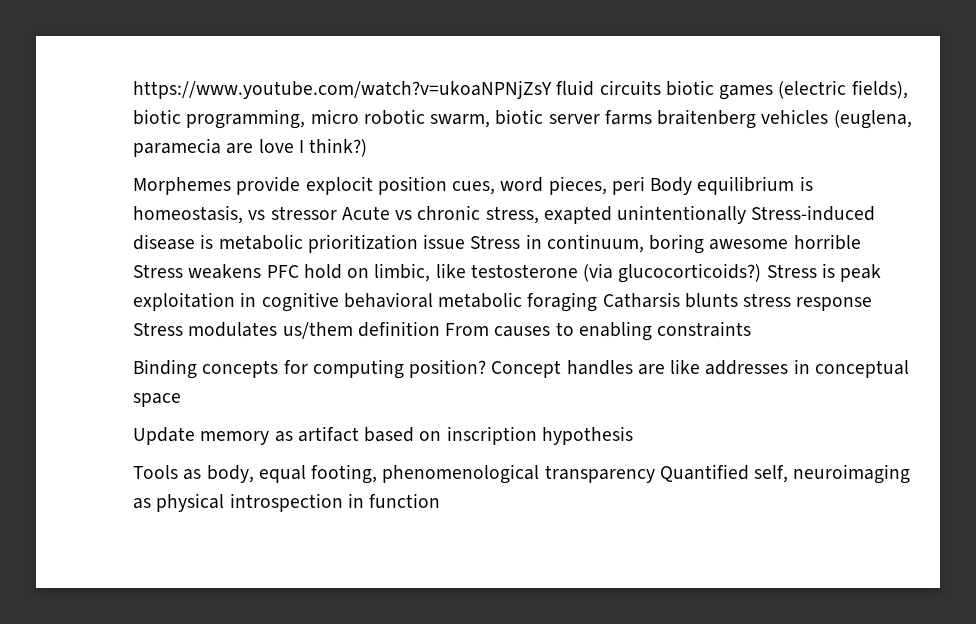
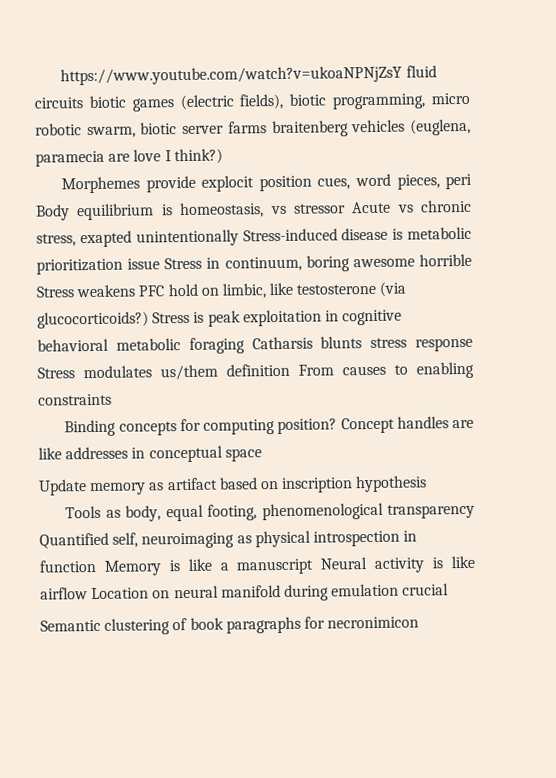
(441, 500) none -> [103,555,476,576] [40,583,450,601] [40,616,420,635] Memory is like a manuscript Neural activity is like airflow Location on neural manifold during emulation crucial // Semantic clustering of book paragraphs for necronimicon

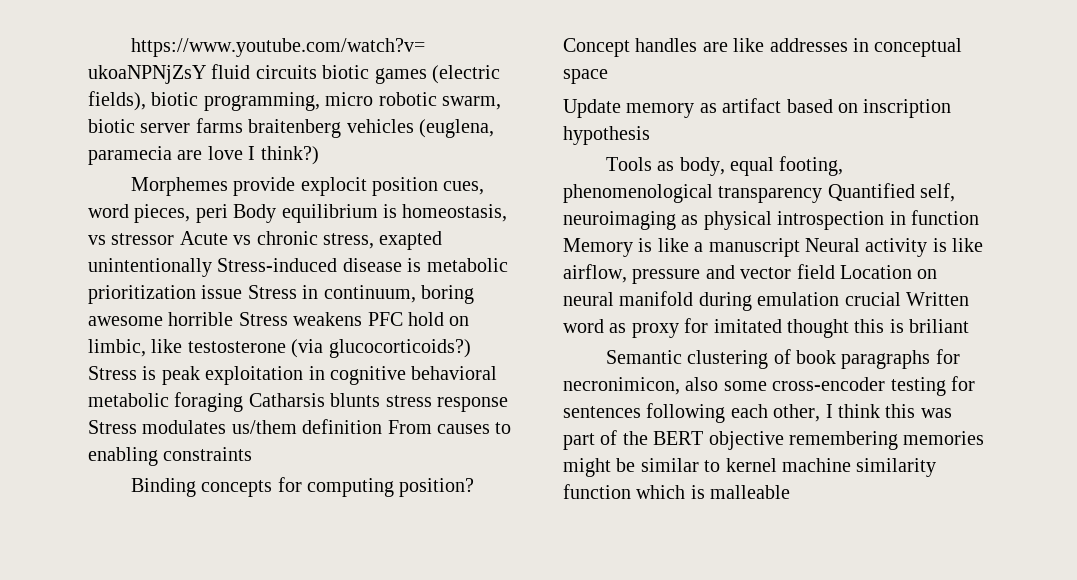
[40,587,88,600] airflow -> [563,264,835,284] airflow, pressure and vector field
(450, 589) none -> [906,292,969,306] [563,318,970,338] Written word as proxy for imitated thought this is briliant
[327,616,420,629] necronimicon -> [563,376,975,396] [563,403,952,423] [563,430,985,450] [563,458,937,477] [563,484,791,499] necronimicon, also some cross-encoder testing for sentences following each other, I think this was part of the BERT objective remembering memories might be similar to kernel machine similarity function which is malleable

